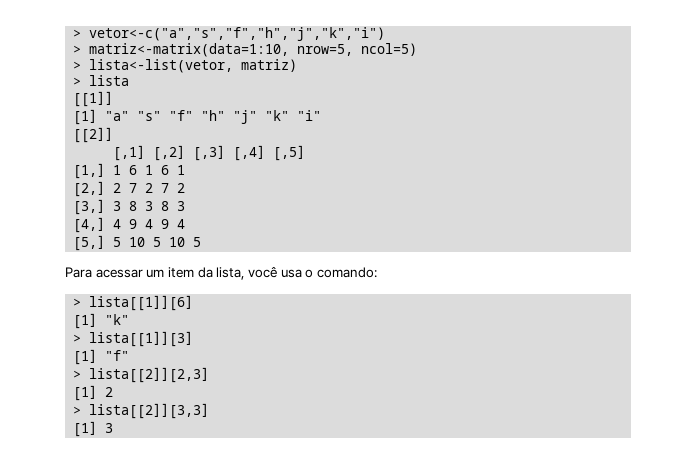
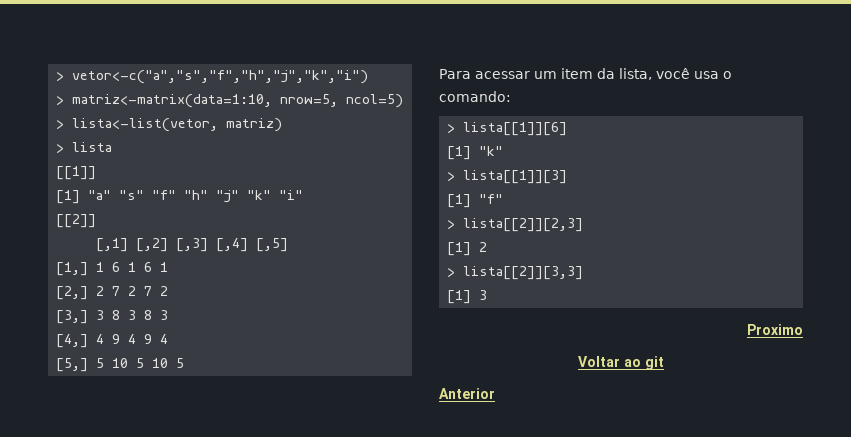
(114, 428) none -> [747,324,803,335] [578,356,664,370] [439,388,495,399] // Proximo // Voltar ao git // Anterior

